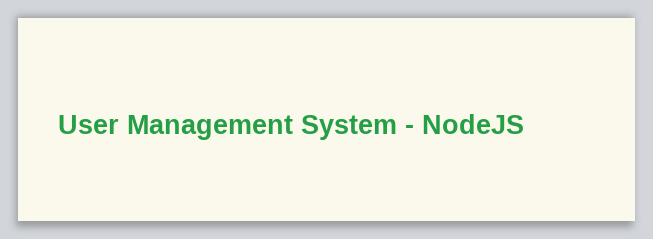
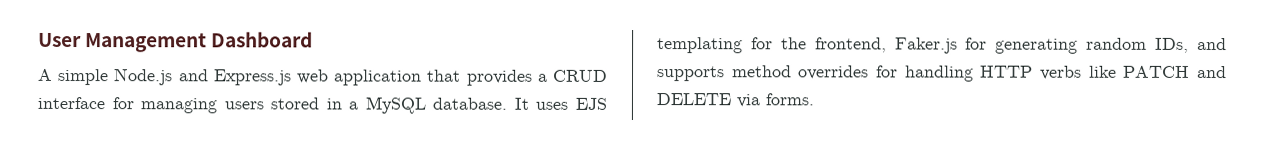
[301,114,524,140] System - NodeJS -> [211,31,314,48] [38,68,608,86] [37,96,607,114] [657,37,1227,54] [657,65,1227,82] [656,93,814,108] Dashboard // A simple Node.js and Express.js web application that provides a CRUD interface for managing users stored in a MySQL database. It uses EJS templating for the frontend, Faker.js for generating random IDs, and supports method overrides for handling HTTP verbs like PATCH and DELETE via forms.

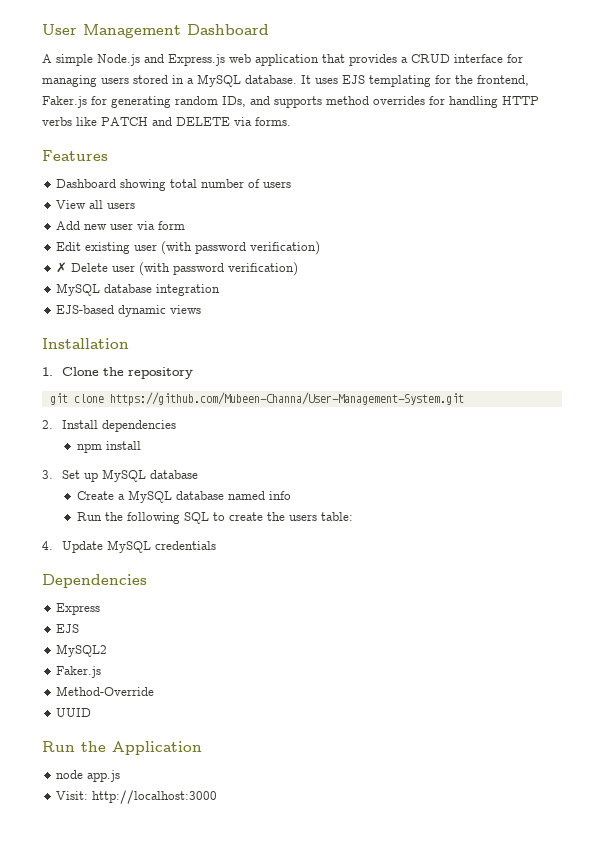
(814, 99) none -> [42,150,108,161] [56,179,292,191] [56,200,136,209] [56,221,186,230] [56,241,321,255] [56,262,299,276] [56,283,221,296] [56,305,202,317] [42,338,129,349] [42,367,194,379] [49,392,464,406] [42,420,177,432] [76,441,141,453] [42,469,199,482] [76,490,291,503] [76,512,353,524] [42,540,217,553] [42,574,147,588] [56,603,101,615] [56,624,80,633] [56,644,108,657] [56,666,102,678] [56,686,155,696] [56,708,92,717] [42,741,202,755] [56,770,121,782] [56,790,218,804] // Features // Dashboard showing total number of users // View all users // Add new user via form // Edit existing user (with password verification) // ✗ Delete user (with password verification) // MySQL database integration // EJS-based dynamic views // Installation // 1. Clone the repository // git clone https://github.com/Mubeen-Channa/User-Management-System.git // 2. Install dependencies // npm install // 3. Set up MySQL database // Create a MySQL database named info // Run the following SQL to create the users table: // 4. Update MySQL credentials // Dependencies // Express // EJS // MySQL2 // Faker.js // Method-Override // UUID // Run the Application // node app.js // Visit: http://localhost:3000

